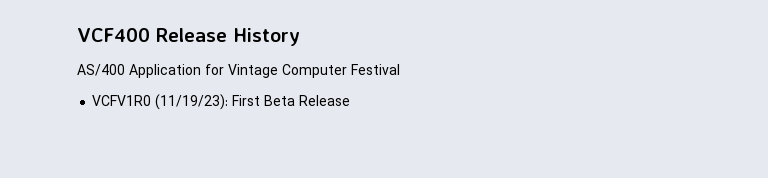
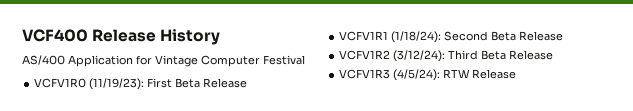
(351, 100) none -> [339,31,564,43] [339,50,554,62] [339,69,517,81] // VCFV1R1 (1/18/24): Second Beta Release // VCFV1R2 (3/12/24): Third Beta Release // VCFV1R3 (4/5/24): RTW Release

